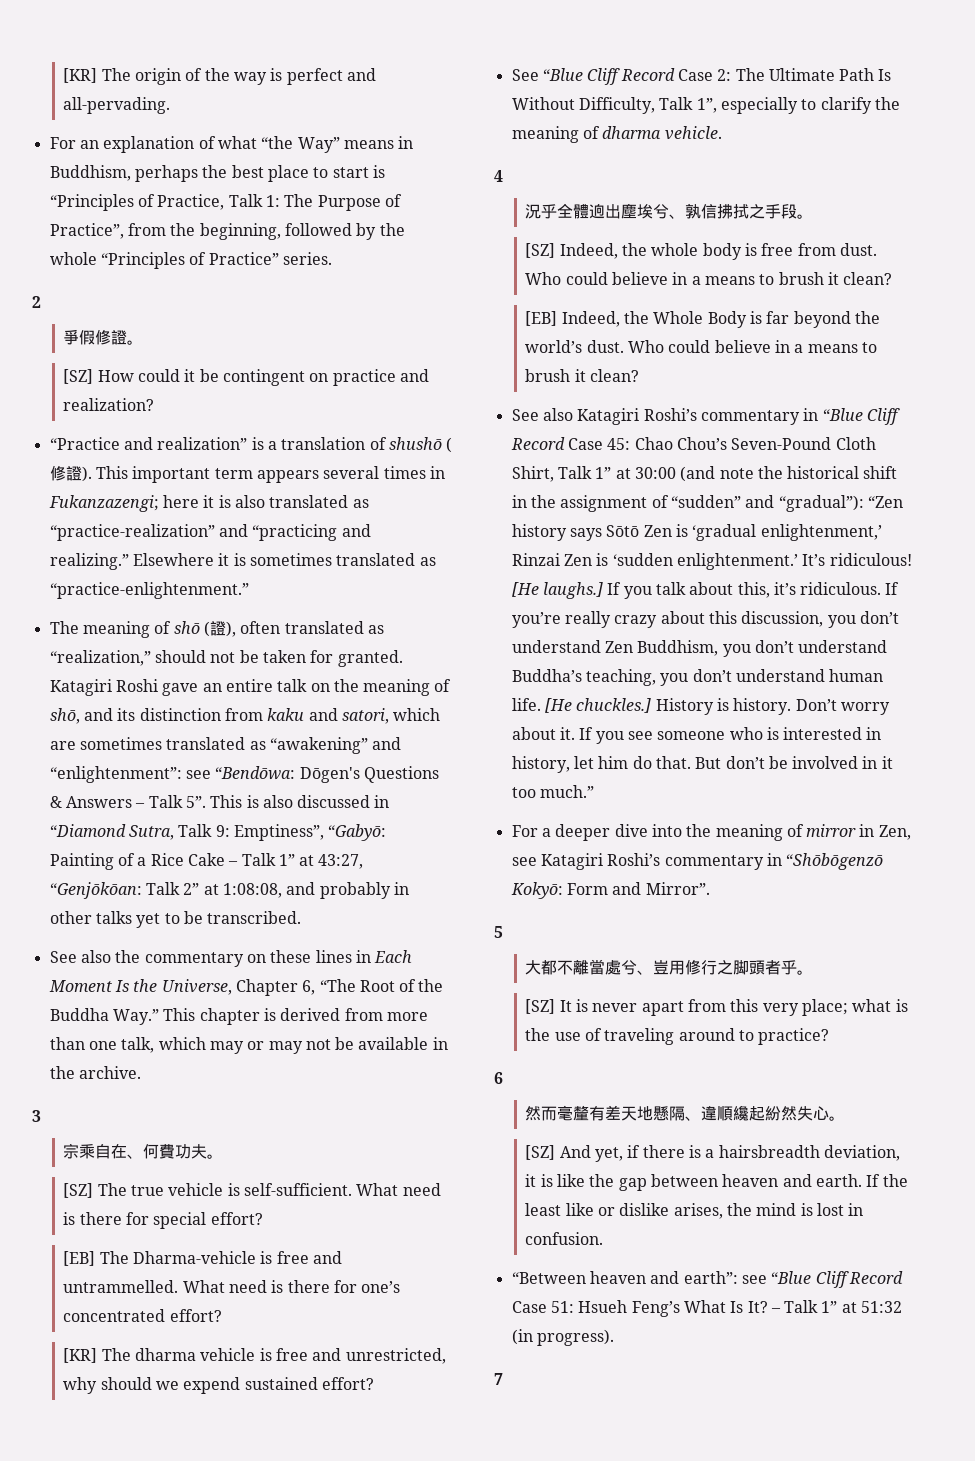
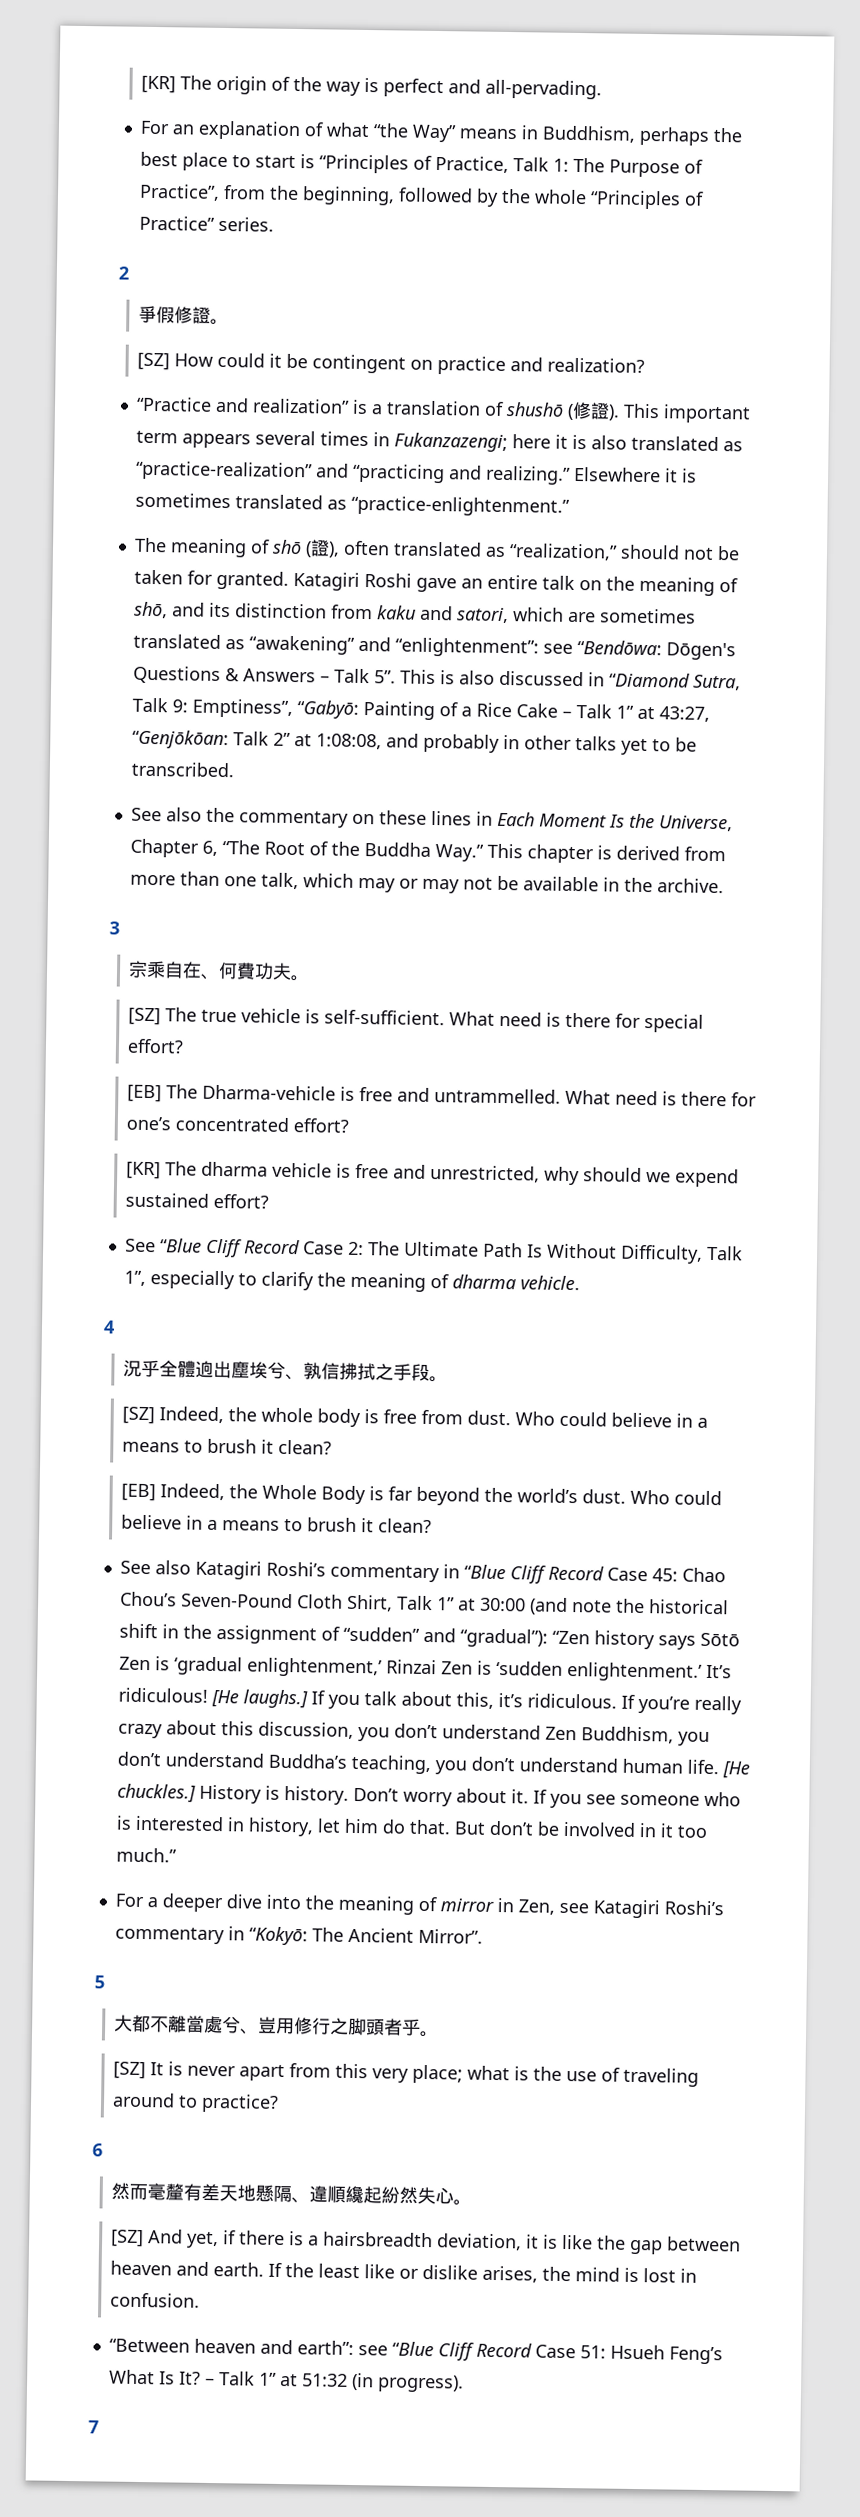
[786,853,884,870] [510,882,642,899] “Shōbōgenzō Kokyō: Form and -> [248,1926,414,1946] “Kokyō: The Ancient

